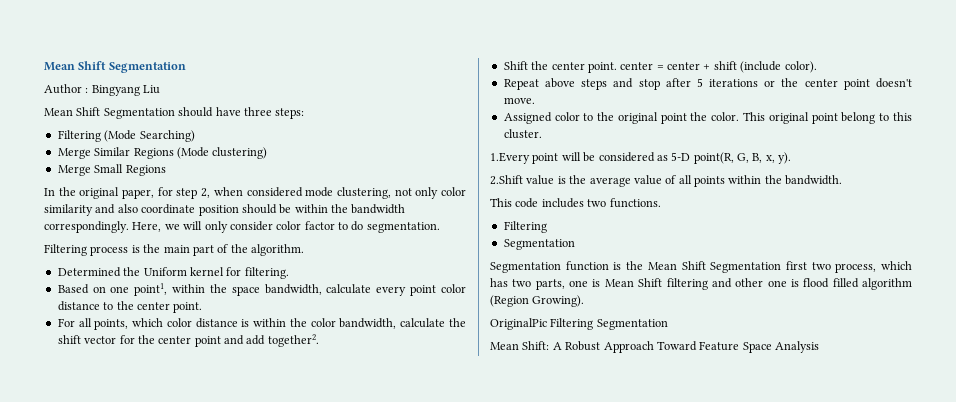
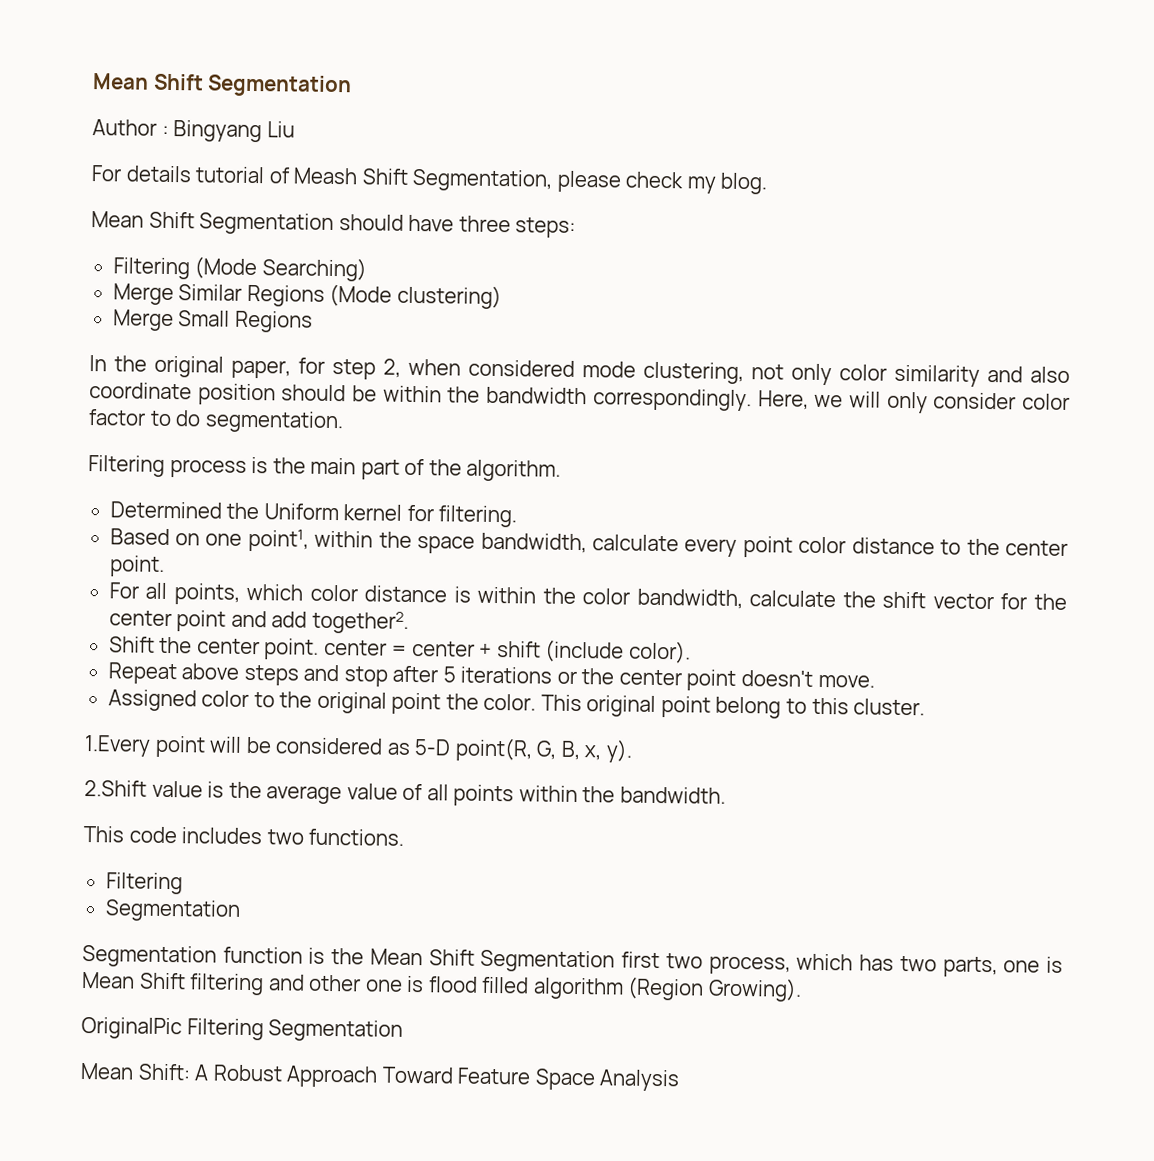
(161, 89) none -> [91,165,768,195] // For details tutorial of Meash Shift Segmentation, please check my blog.

